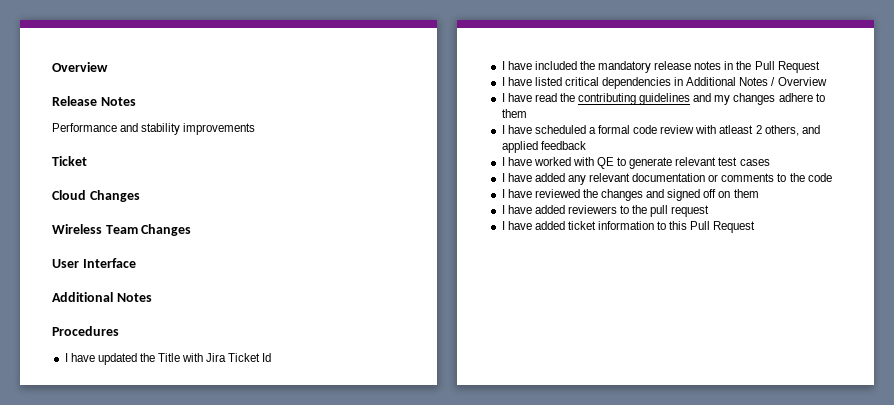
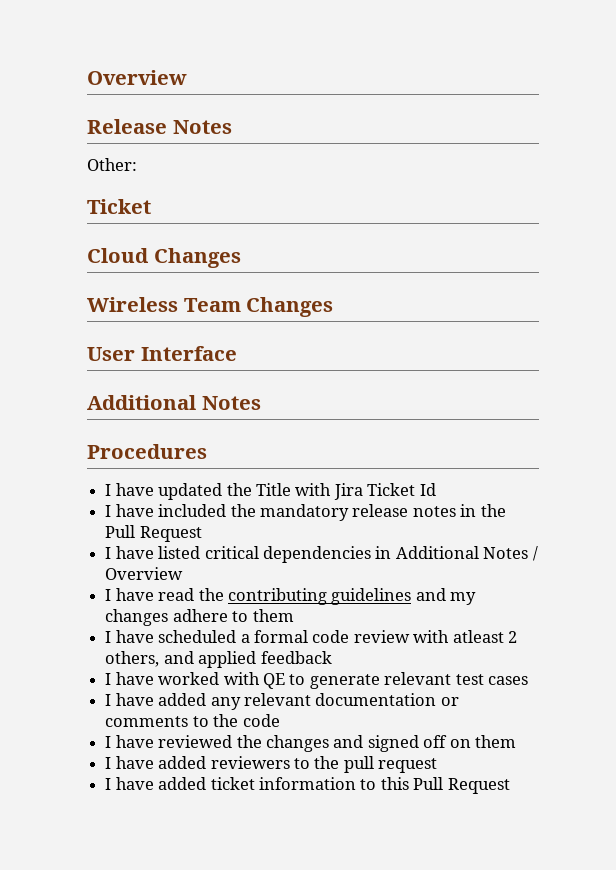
[52,123,256,135] Performance and stability improvements -> [87,158,137,171] Other:

